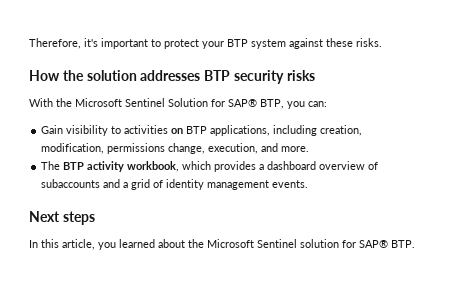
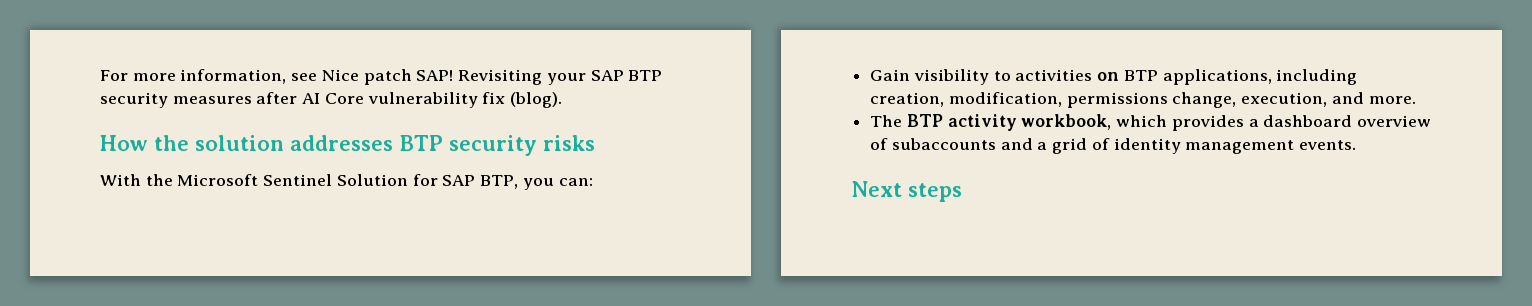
[29,38,382,49] Therefore, it's important to protect your BTP system against these risks. -> [100,69,663,85] [100,92,563,108] For more information, see Nice patch SAP! Revisiting your SAP BTP security measures after AI Core vulnerability fix (blog).
[228,99,257,107] SAP® -> [442,175,476,186] SAP
[29,239,415,250] // In this article, you learned about the Microsoft Sentinel solution for SAP® BTP. -> (962, 192) none

